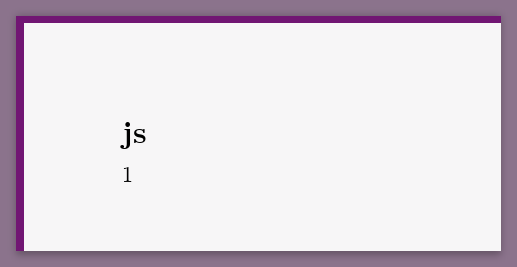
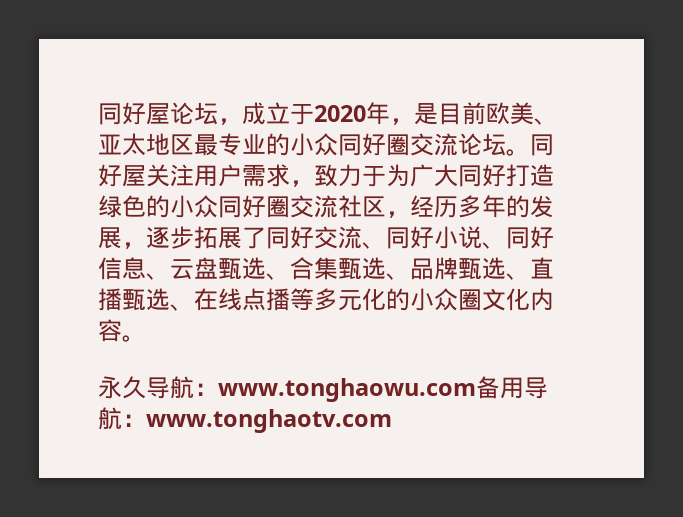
[120,122,147,149] [122,167,133,182] js // 1 -> [98,102,558,125] [98,133,554,156] [98,164,554,187] [98,195,554,218] [98,226,554,249] [98,257,554,280] [98,288,554,311] [98,319,146,342] [98,376,548,402] [98,407,392,433] 同好屋论坛，成立于2020年，是目前欧美、亚太地区最专业的小众同好圈交流论坛。同好屋关注用户需求，致力于为广大同好打造绿色的小众同好圈交流社区，经历多年的发展，逐步拓展了同好交流、同好小说、同好信息、云盘甄选、合集甄选、品牌甄选、直播甄选、在线点播等多元化的小众圈文化内容。 // 永久导航：www.tonghaowu.com备用导航：www.tonghaotv.com

